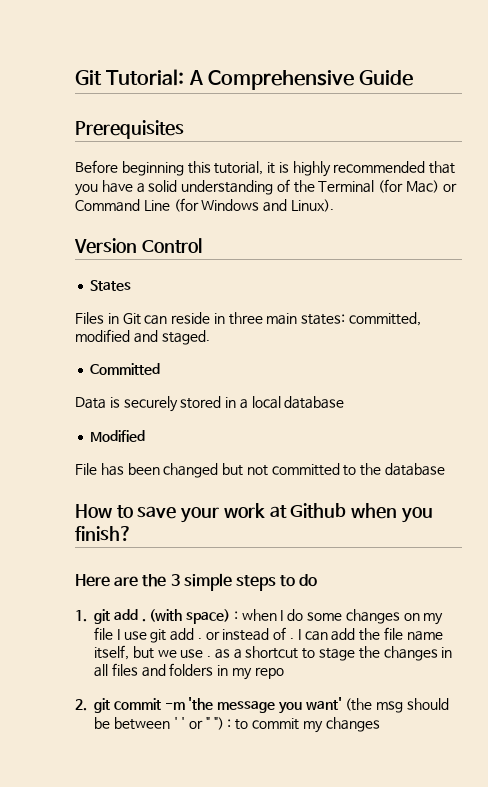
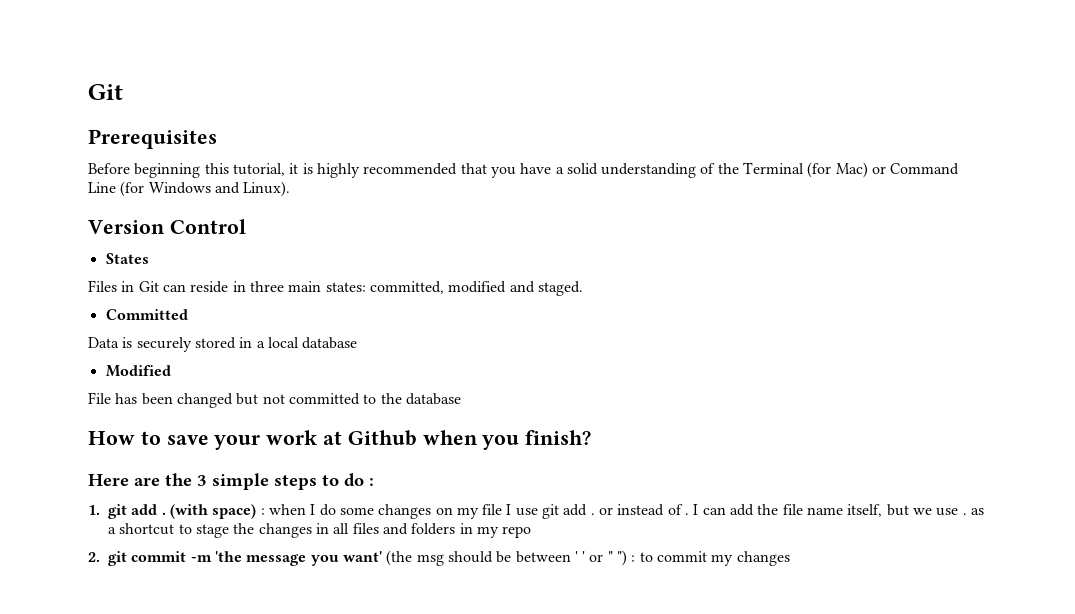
[75,69,414,90] Git Tutorial: A Comprehensive Guide -> [88,84,123,100] Git
(318, 580) none -> [369,478,374,486] :

